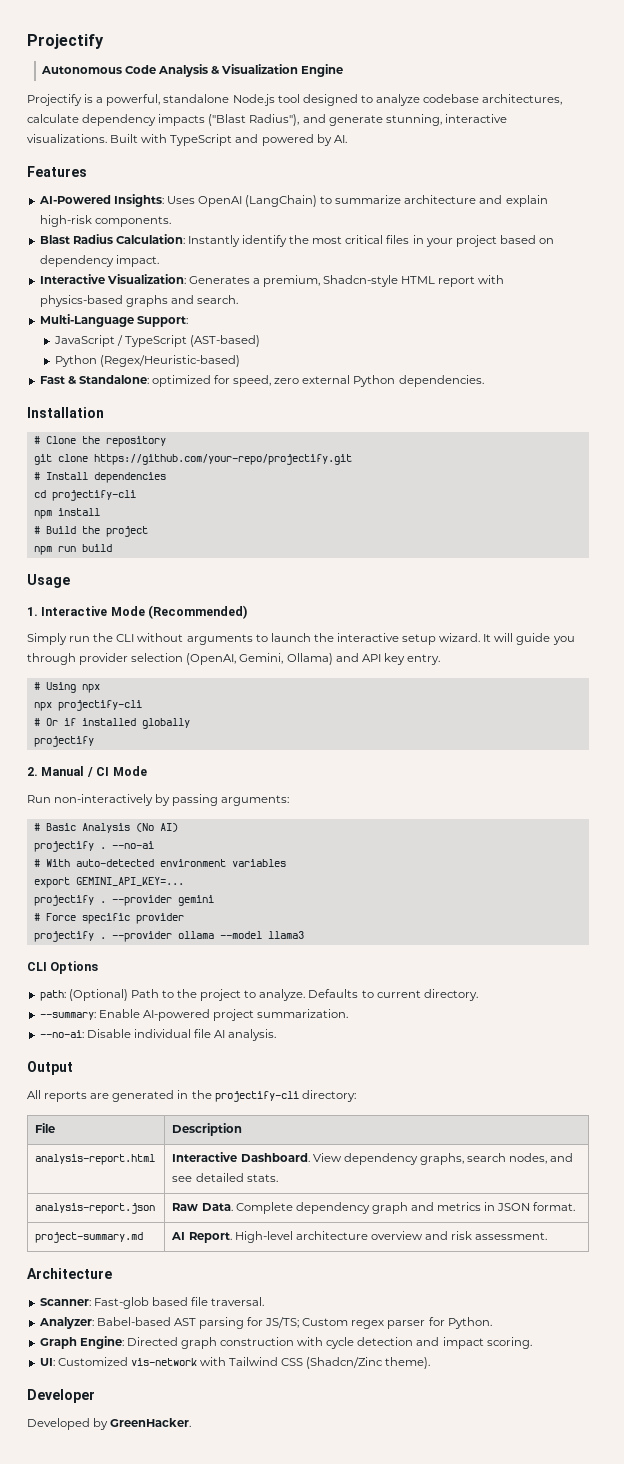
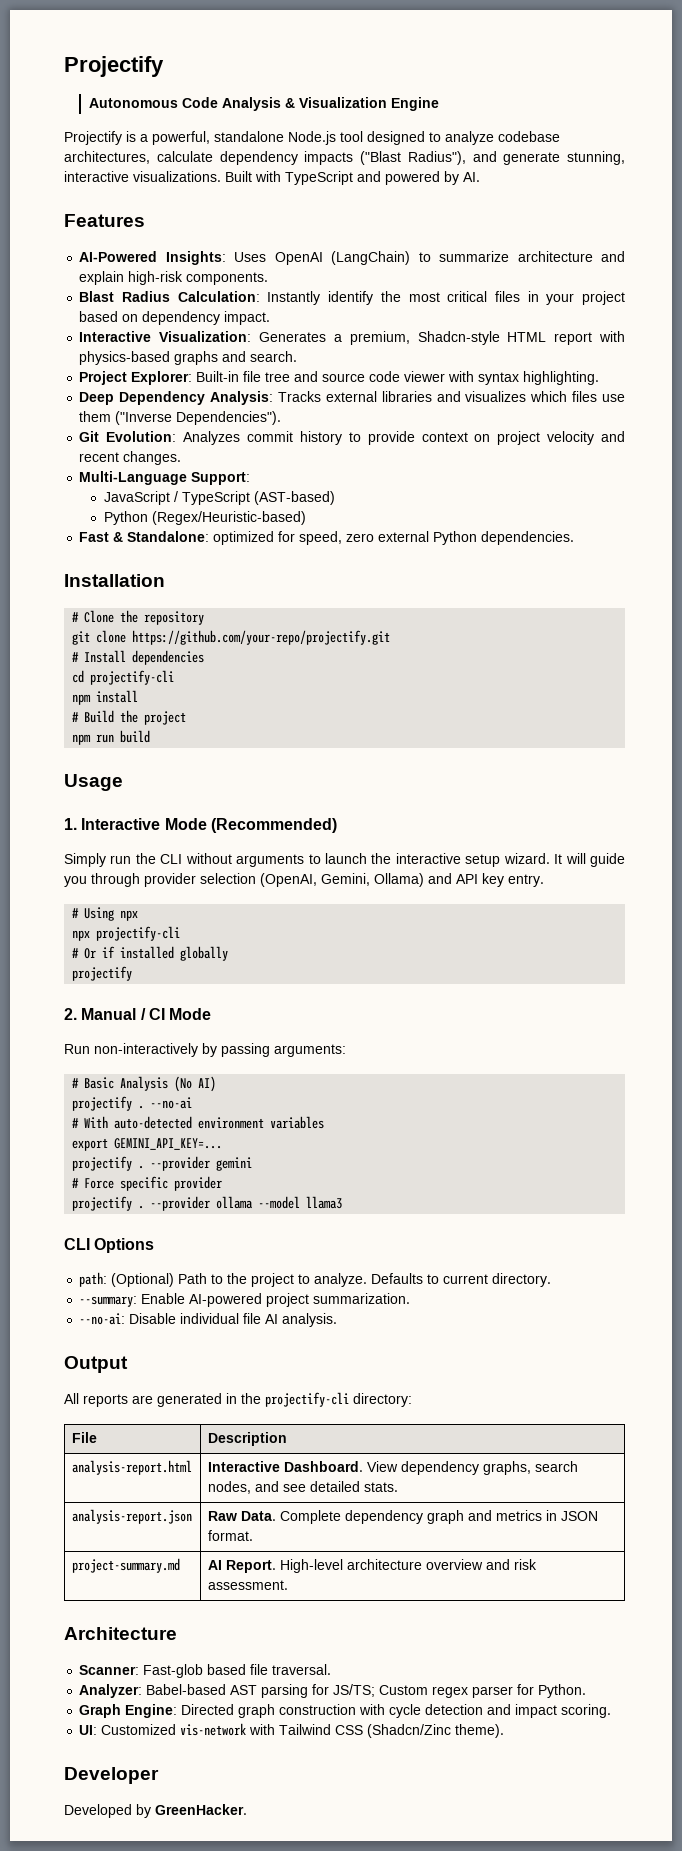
(238, 299) none -> [79,371,600,385] [79,391,626,405] [79,411,282,425] [79,431,625,445] [79,451,182,465] // Project Explorer: Built-in file tree and source code viewer with syntax highlighting. // Deep Dependency Analysis: Tracks external libraries and visualizes which files use them ("Inverse Dependencies"). // Git Evolution: Analyzes commit history to provide context on project velocity and recent changes.

